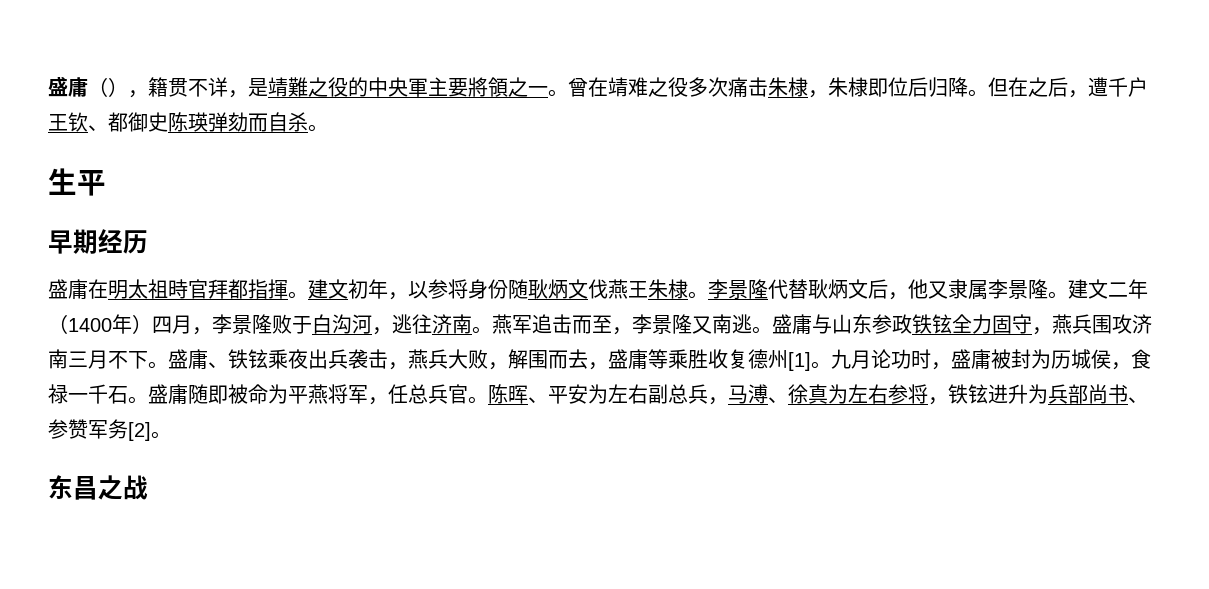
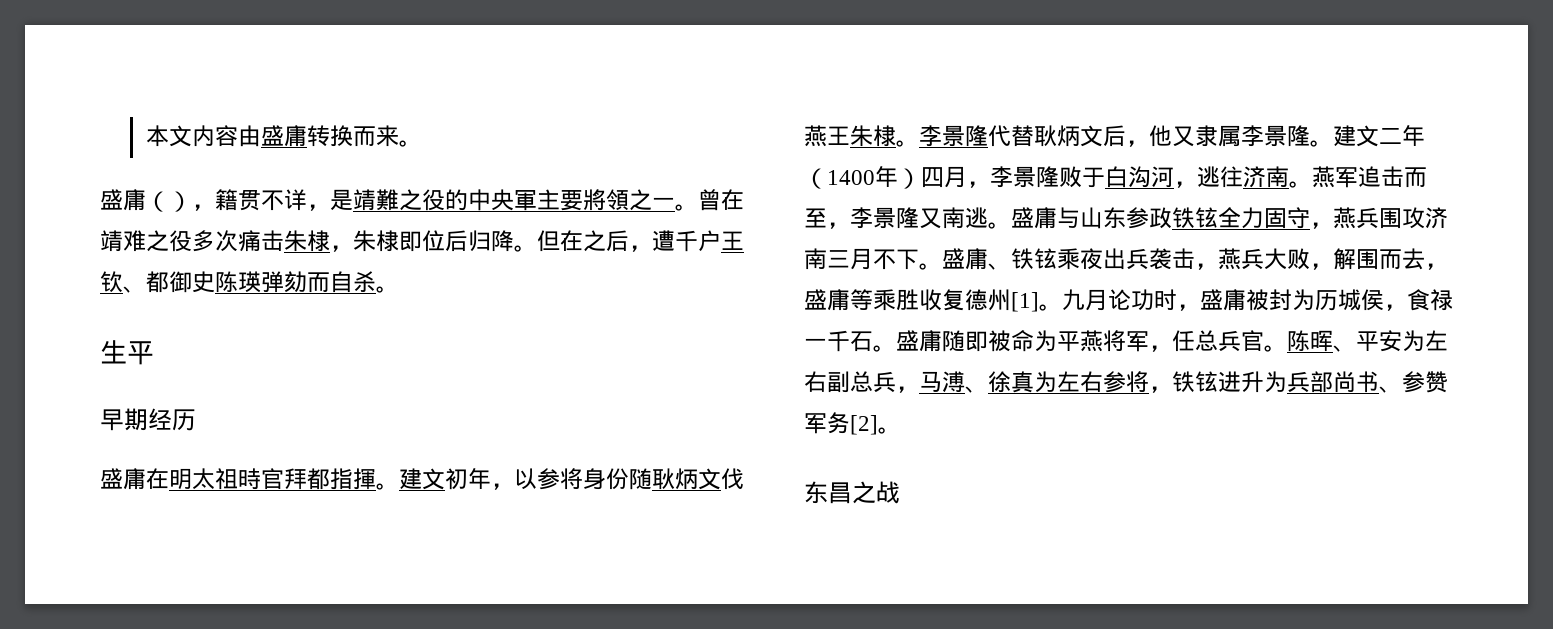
(48, 86) none -> [145,125,422,147] 本文内容由盛庸转换而来。 //

